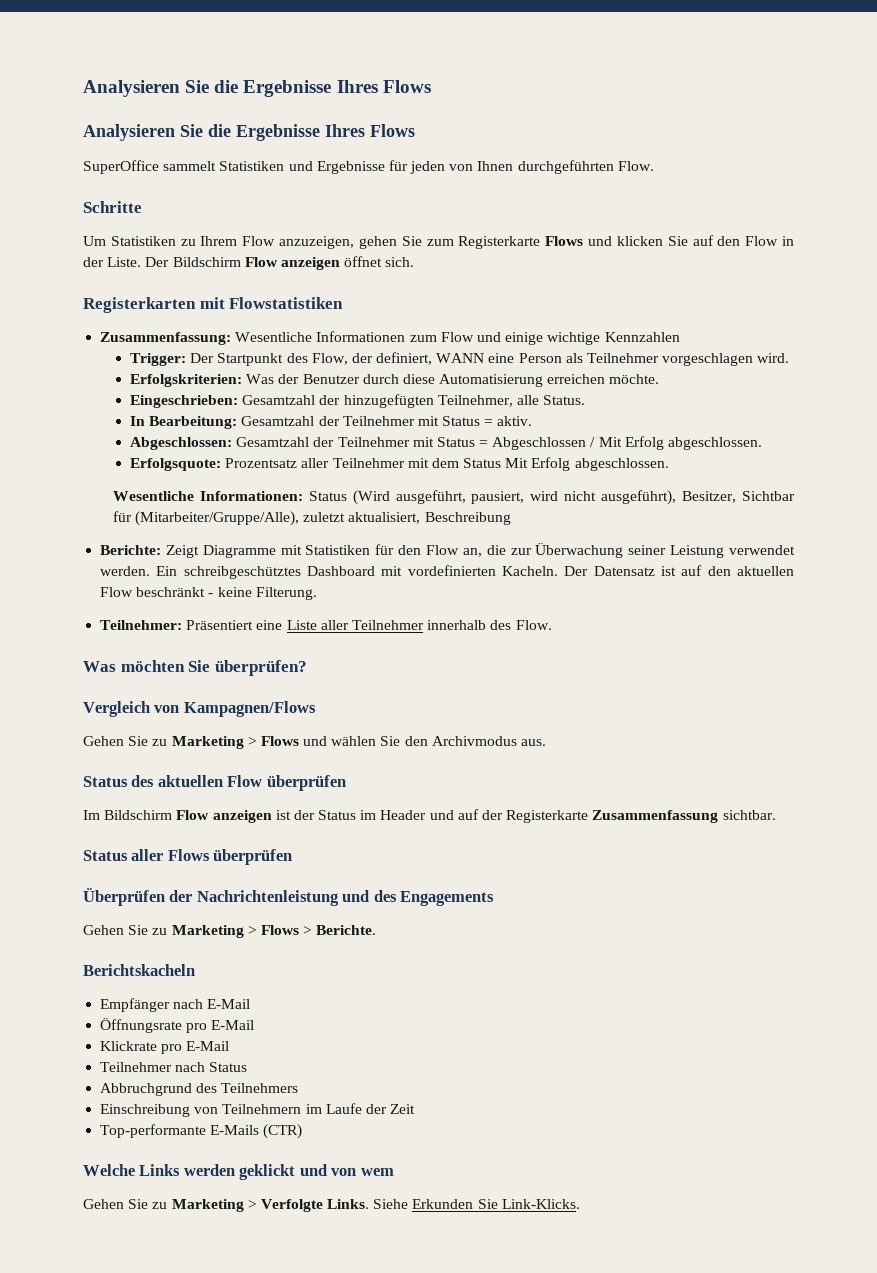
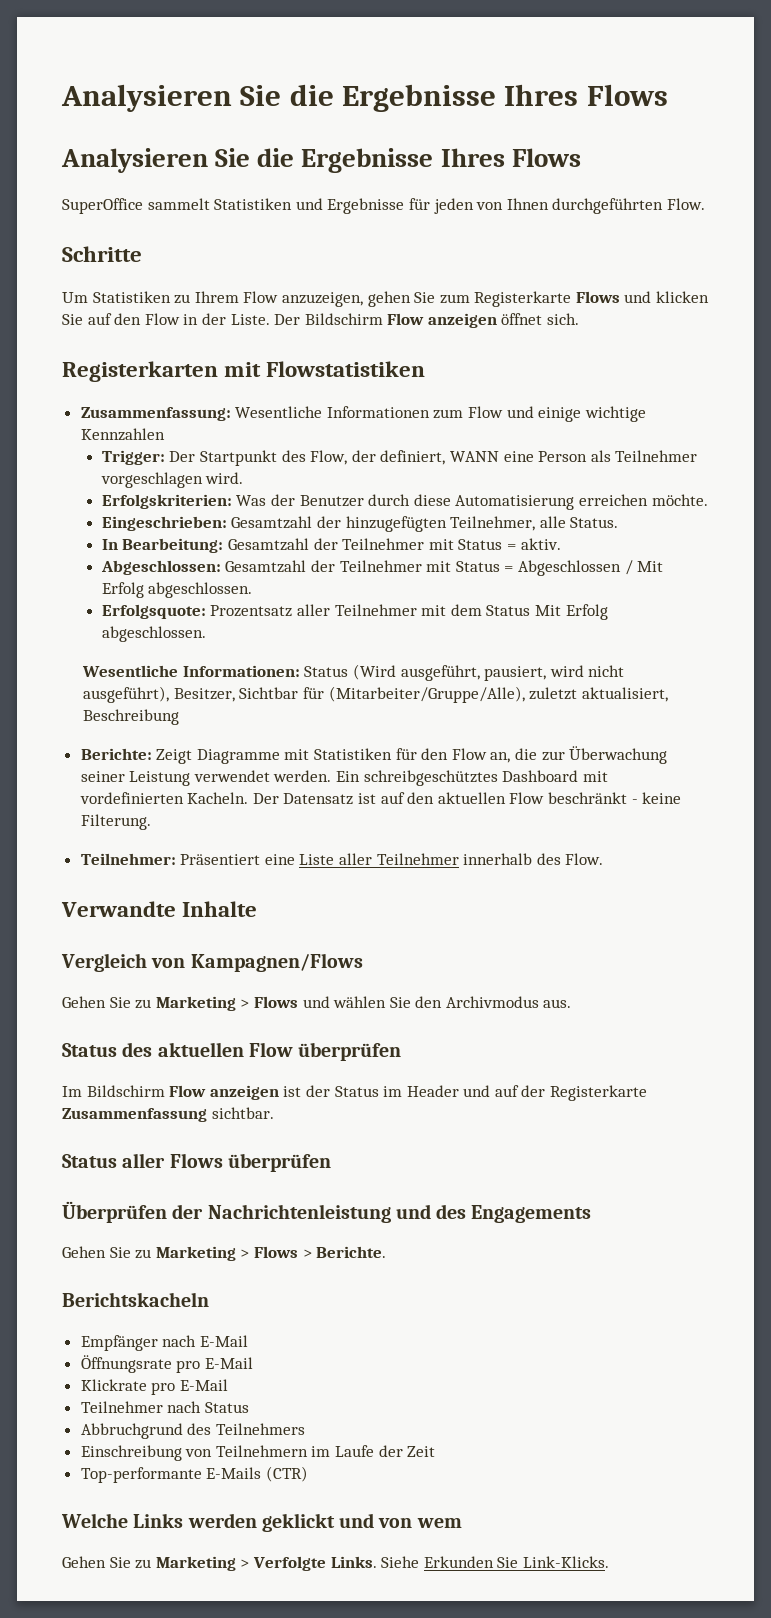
[83,660,307,676] Was möchten Sie überprüfen? -> [61,901,258,917] Verwandte Inhalte

